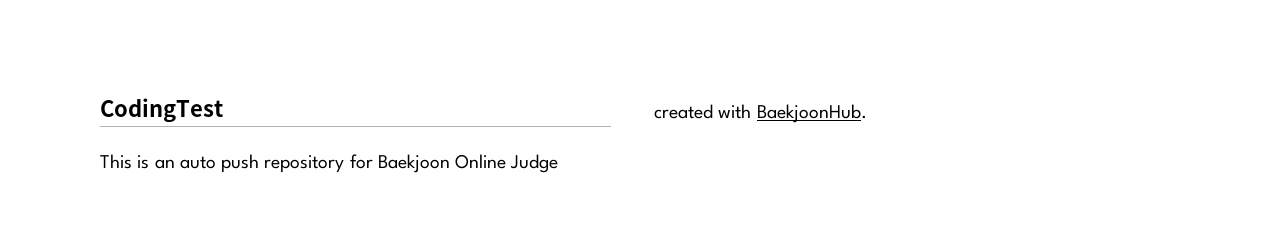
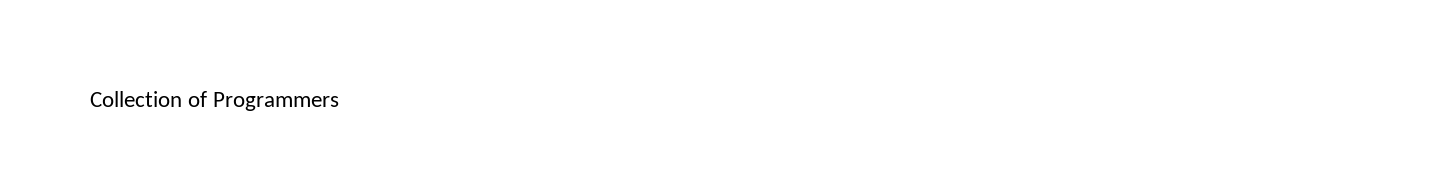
[100,98,223,123] [100,154,559,173] [654,104,867,123] CodingTest // This is an auto push repository for Baekjoon Online Judge created with BaekjoonHub. -> [90,91,340,111] Collection of Programmers

